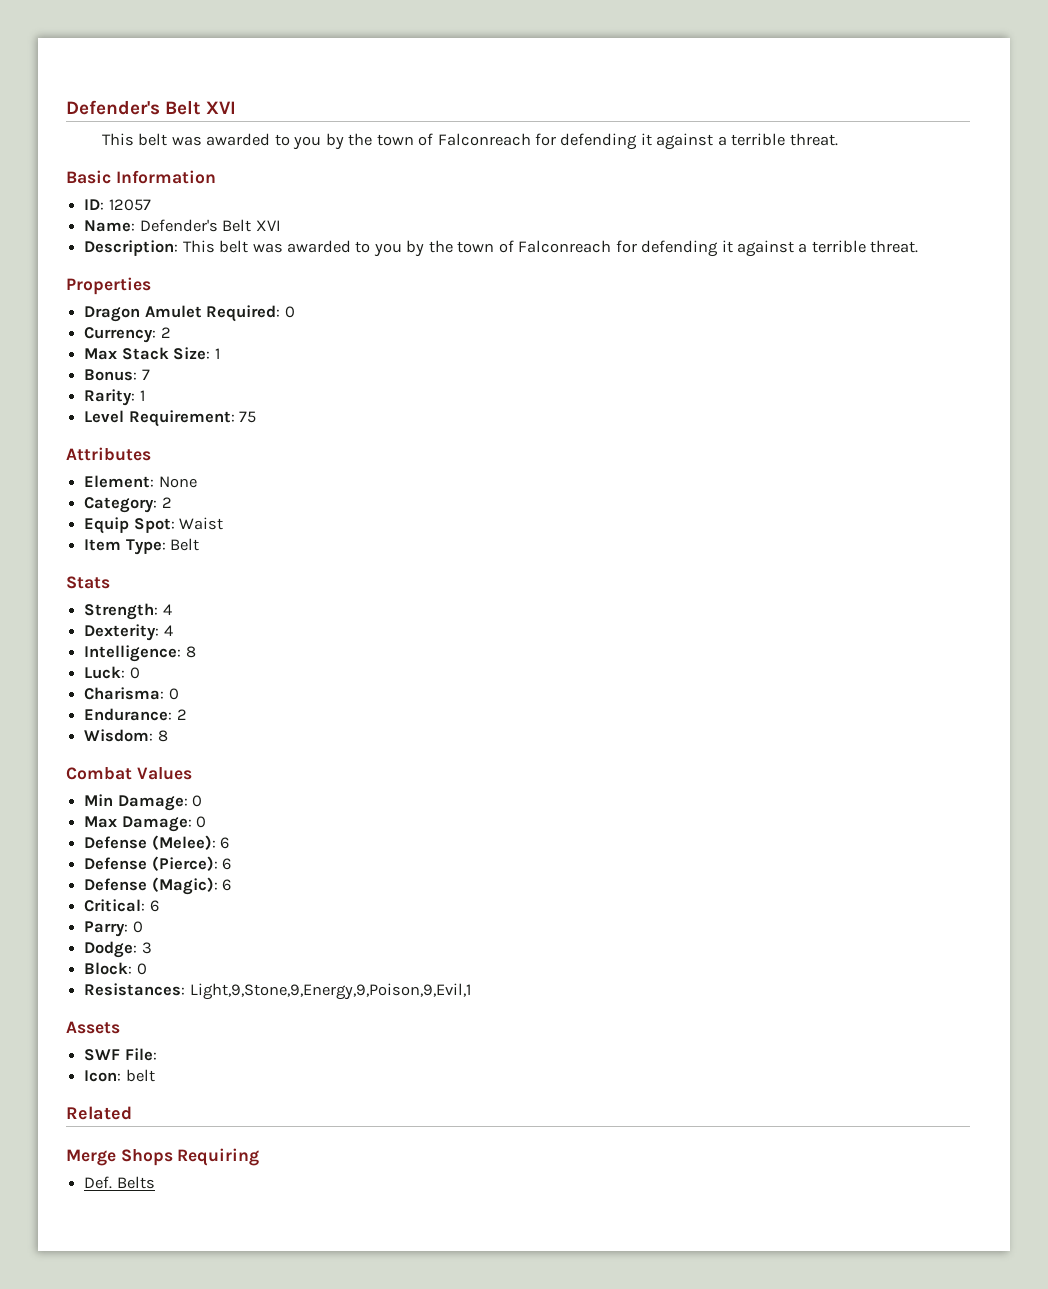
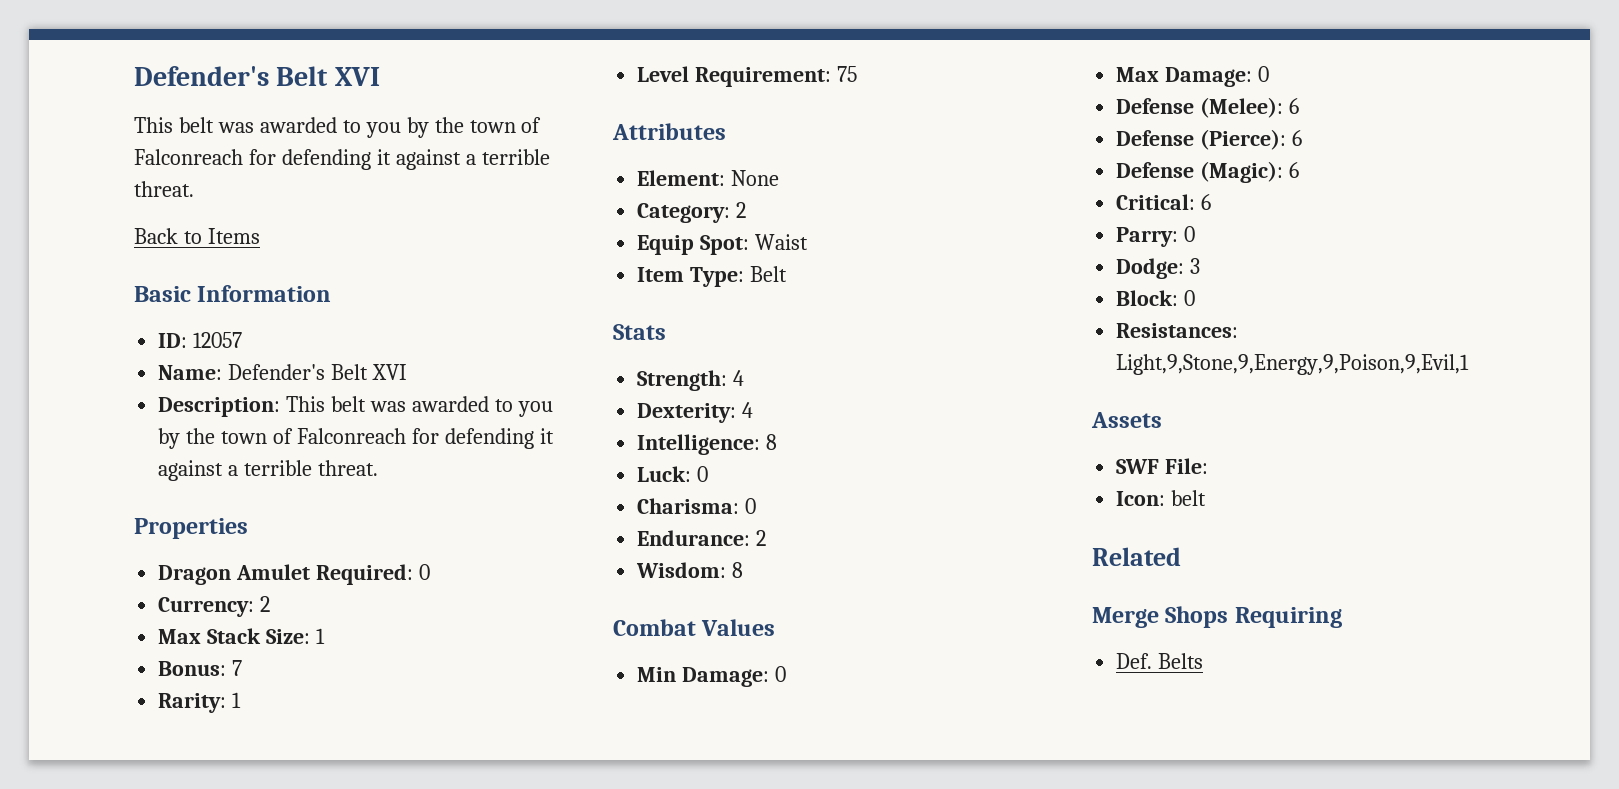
(838, 139) none -> [134,228,260,244] // Back to Items

